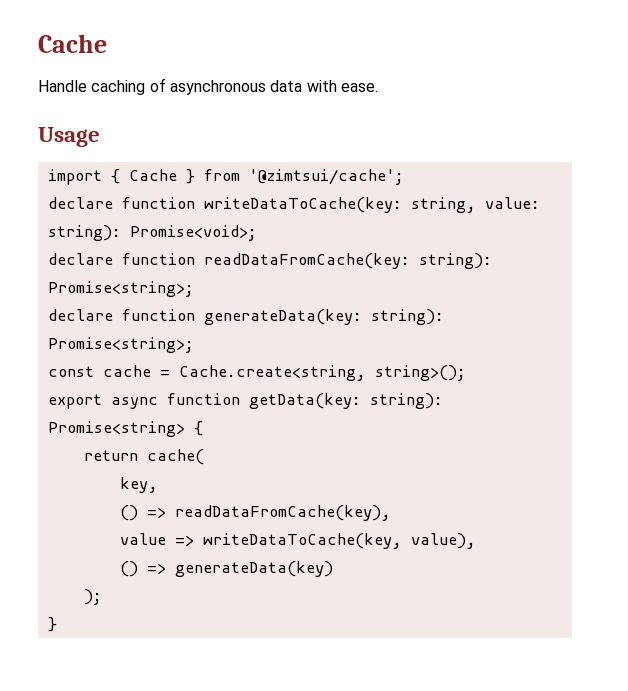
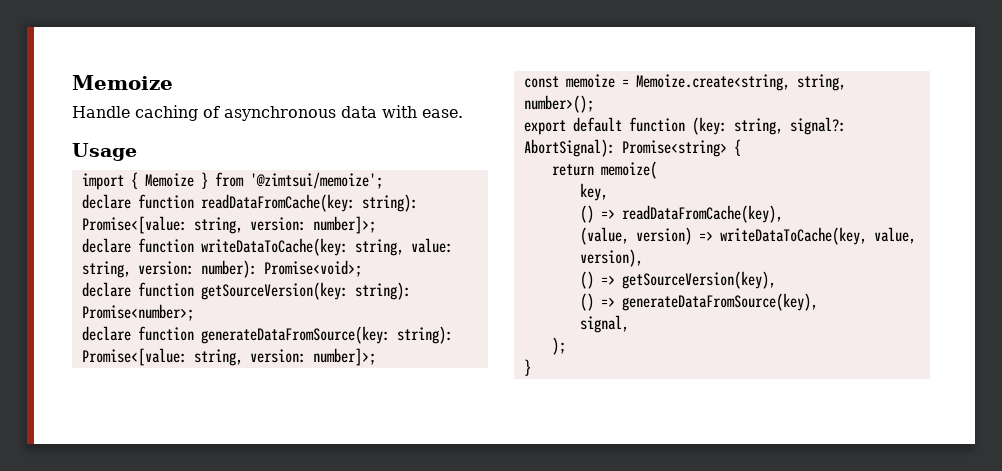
[38,34,107,53] Cache -> [72,75,173,90] Memoize
[128,169,177,181] Cache -> [144,173,194,187] Memoize
[248,169,404,185] '@zimtsui/cache'; -> [249,172,383,189] [81,194,418,212] [81,216,376,234] '@zimtsui/memoize'; // declare function readDataFromCache(key: string): Promise<[value: string, version: number]>;
[47,225,121,241] string): -> [81,260,257,278] string, version: number):
[203,253,492,269] [47,281,194,297] [47,309,444,325] [47,337,194,353] [47,365,466,381] [47,393,443,409] readDataFromCache(key: string): Promise<string>; // declare function generateData(key: string): Promise<string>; // const cache = Cache.create<string, string>(); // export async function getData(key: string): -> [200,282,411,300] [81,304,194,321] [81,326,453,344] [81,348,376,366] [523,74,846,91] [523,95,594,113] [523,117,846,135] [523,139,615,157] getSourceVersion(key: string): Promise<number>; // declare function generateDataFromSource(key: string): Promise<[value: string, version: number]>; // const memoize = Memoize.create<string, string, number>(); // export default function (key: string, signal?: AbortSignal):
[146,449,204,465] cache( -> [600,161,657,179] memoize(
[119,533,476,549] [119,561,333,577] value => writeDataToCache(key, value), // () => generateData(key) -> [579,227,916,245] [579,249,643,267] [579,271,776,289] [579,293,818,311] [579,315,629,333] (value, version) => writeDataToCache(key, value, version), // () => getSourceVersion(key), // () => generateDataFromSource(key), // signal,

